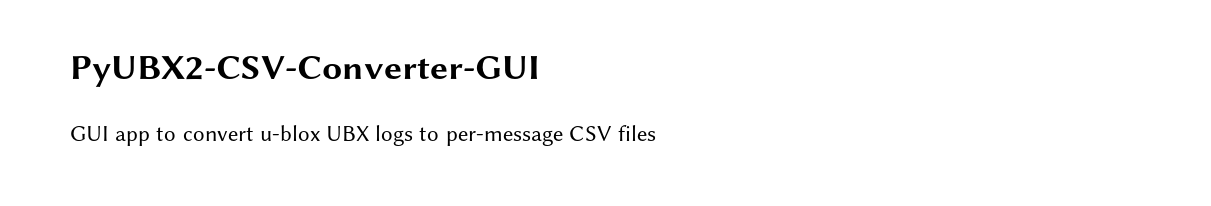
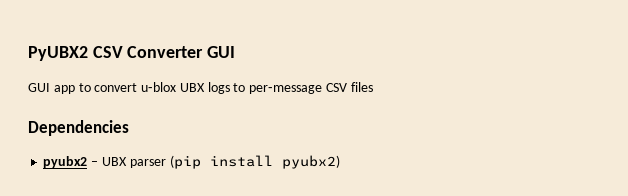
[70,56,540,87] PyUBX2-CSV-Converter-GUI -> [28,46,236,61] PyUBX2 CSV Converter GUI
(657, 133) none -> [28,120,129,136] [43,155,340,169] // Dependencies // pyubx2 – UBX parser (pip install pyubx2)

